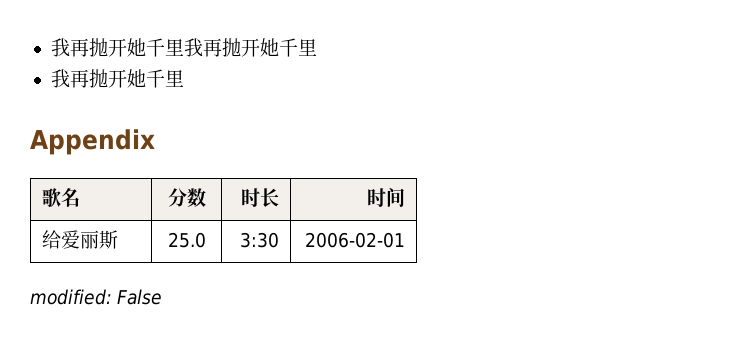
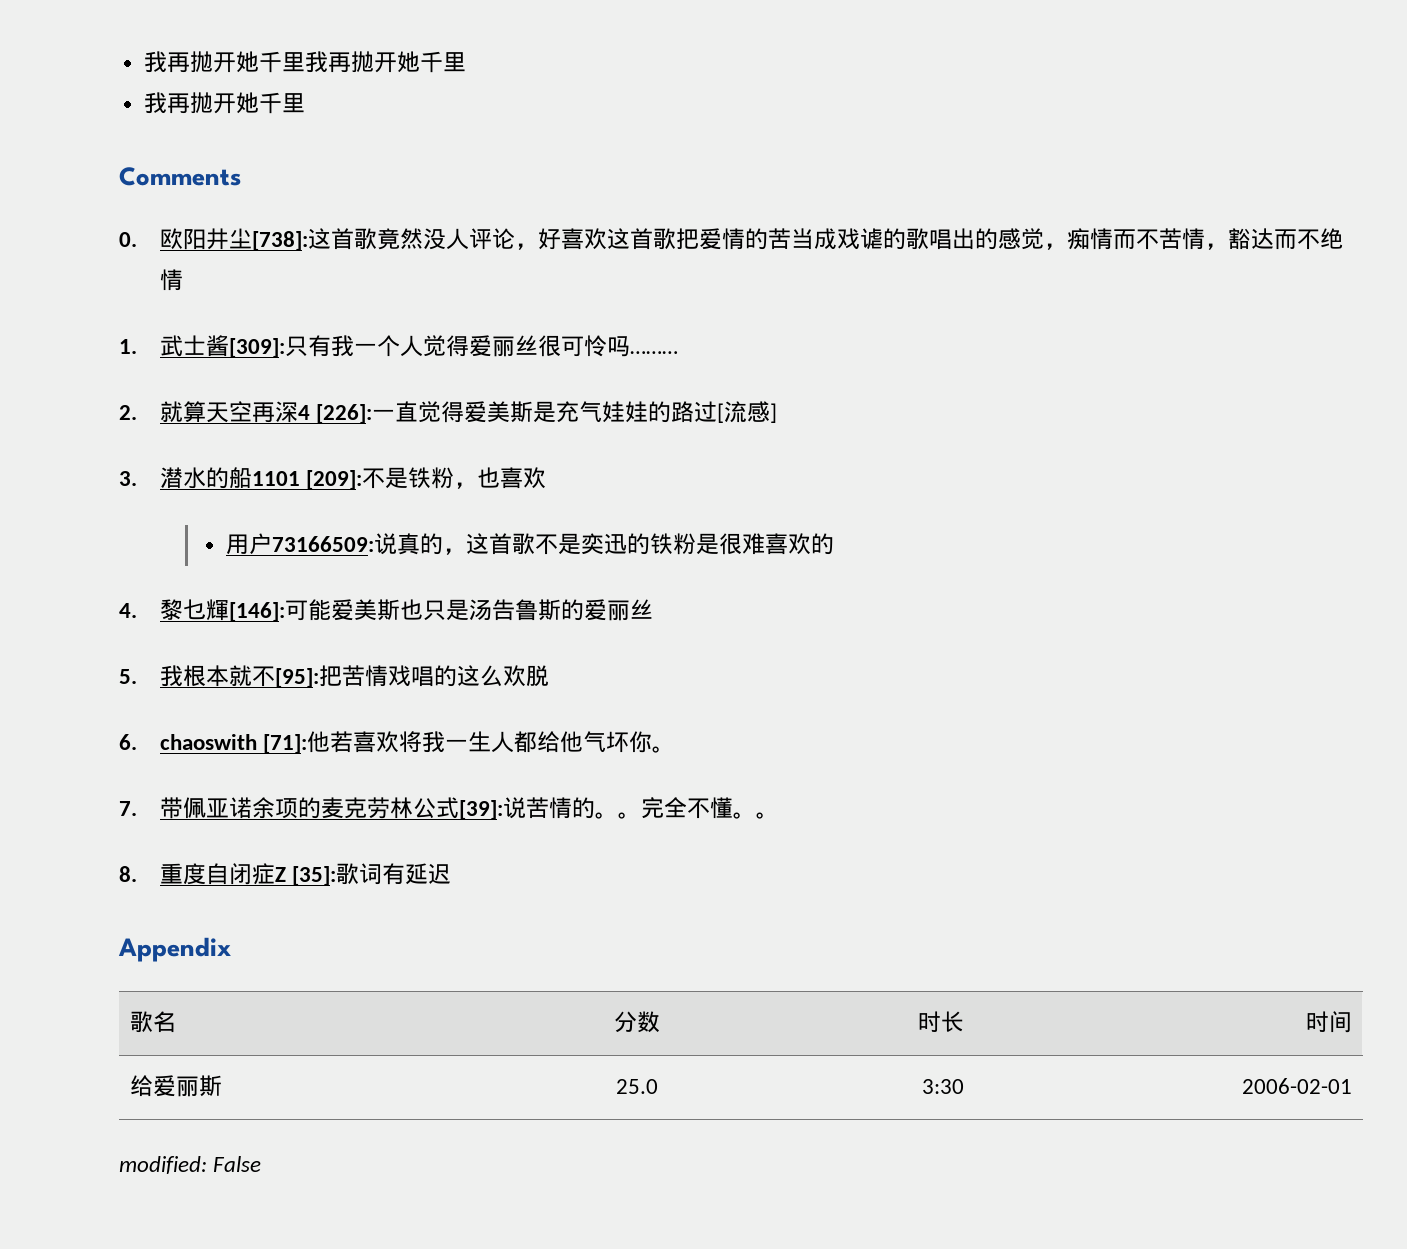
(184, 78) none -> [119,167,241,186] [119,228,1343,251] [159,269,183,291] [119,335,678,358] [119,401,778,424] [119,467,547,490] [226,533,835,555] [119,599,653,622] [119,665,549,688] [119,731,676,754] [119,797,779,820] [119,863,452,886] // Comments // 0.欧阳井尘[738]:这首歌竟然没人评论，好喜欢这首歌把爱情的苦当成戏谑的歌唱出的感觉，痴情而不苦情，豁达而不绝情 // 1.武士酱[309]:只有我一个人觉得爱丽丝很可怜吗……… // 2.就算天空再深4 [226]:一直觉得爱美斯是充气娃娃的路过[流感] // 3.潜水的船1101 [209]:不是铁粉，也喜欢 // 用户73166509:说真的，这首歌不是奕迅的铁粉是很难喜欢的 // 4.黎乜輝[146]:可能爱美斯也只是汤告鲁斯的爱丽丝 // 5.我根本就不[95]:把苦情戏唱的这么欢脱 // 6. chaoswith [71]:他若喜欢将我一生人都给他气坏你。 // 7.带佩亚诺余项的麦克劳林公式[39]:说苦情的。。完全不懂。。 // 8.重度自闭症Z [35]:歌词有延迟

